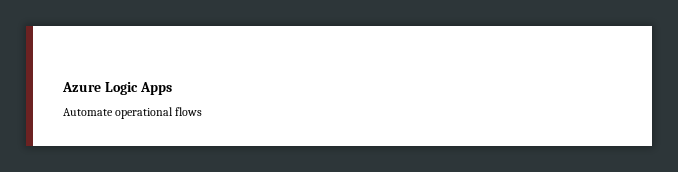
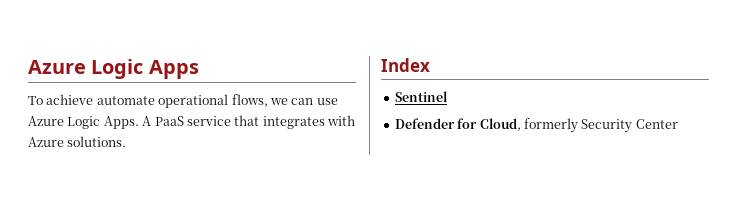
[63,107,203,119] Automate operational flows -> [28,94,338,108] [28,115,355,129] [28,136,127,147] [381,58,430,72] [394,91,448,102] [394,118,678,133] To achieve automate operational flows, we can use Azure Logic Apps. A PaaS service that integrates with Azure solutions. // Index // Sentinel // Defender for Cloud, formerly Security Center

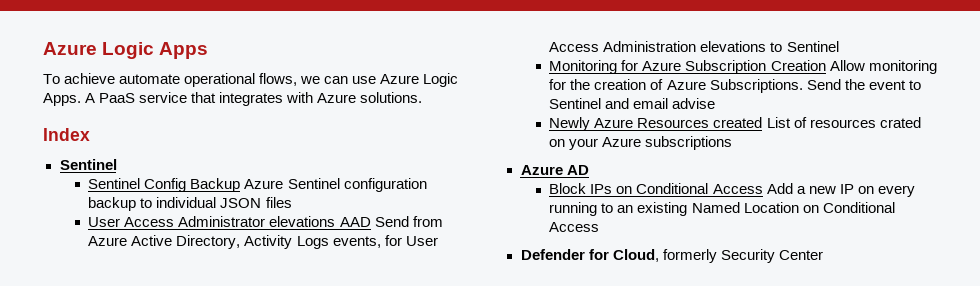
(448, 96) none -> [88,178,427,192] [88,197,292,211] [88,216,443,227] [88,235,438,249] [549,41,839,52] [549,60,937,74] [549,79,921,93] [549,98,716,109] [549,117,921,131] [549,136,733,150] [520,165,589,175] [549,183,915,197] [549,202,895,216] [549,222,600,232] // Sentinel Config Backup Azure Sentinel configuration backup to individual JSON files // User Access Administrator elevations AAD Send from Azure Active Directory, Activity Logs events, for User Access Administration elevations to Sentinel // Monitoring for Azure Subscription Creation Allow monitoring for the creation of Azure Subscriptions. Send the event to Sentinel and email advise // Newly Azure Resources created List of resources crated on your Azure subscriptions // Azure AD // Block IPs on Conditional Access Add a new IP on every running to an existing Named Location on Conditional Access

